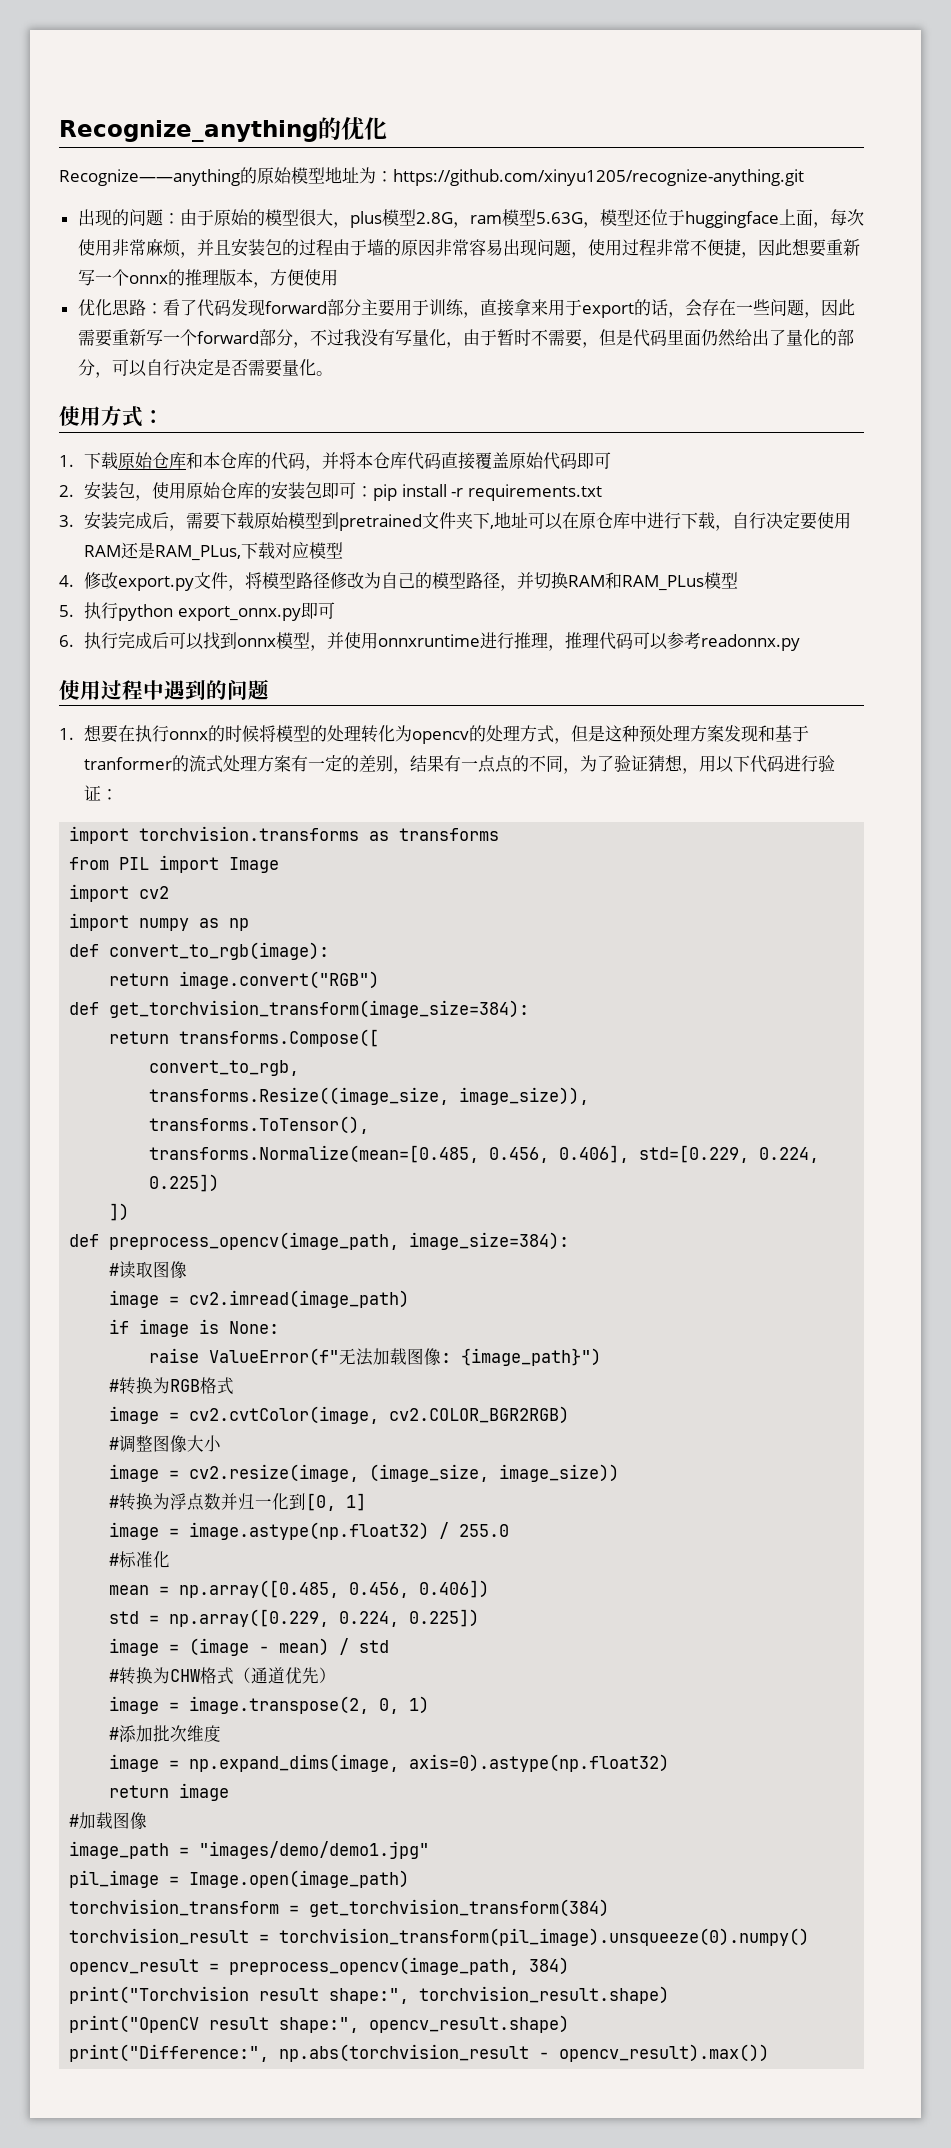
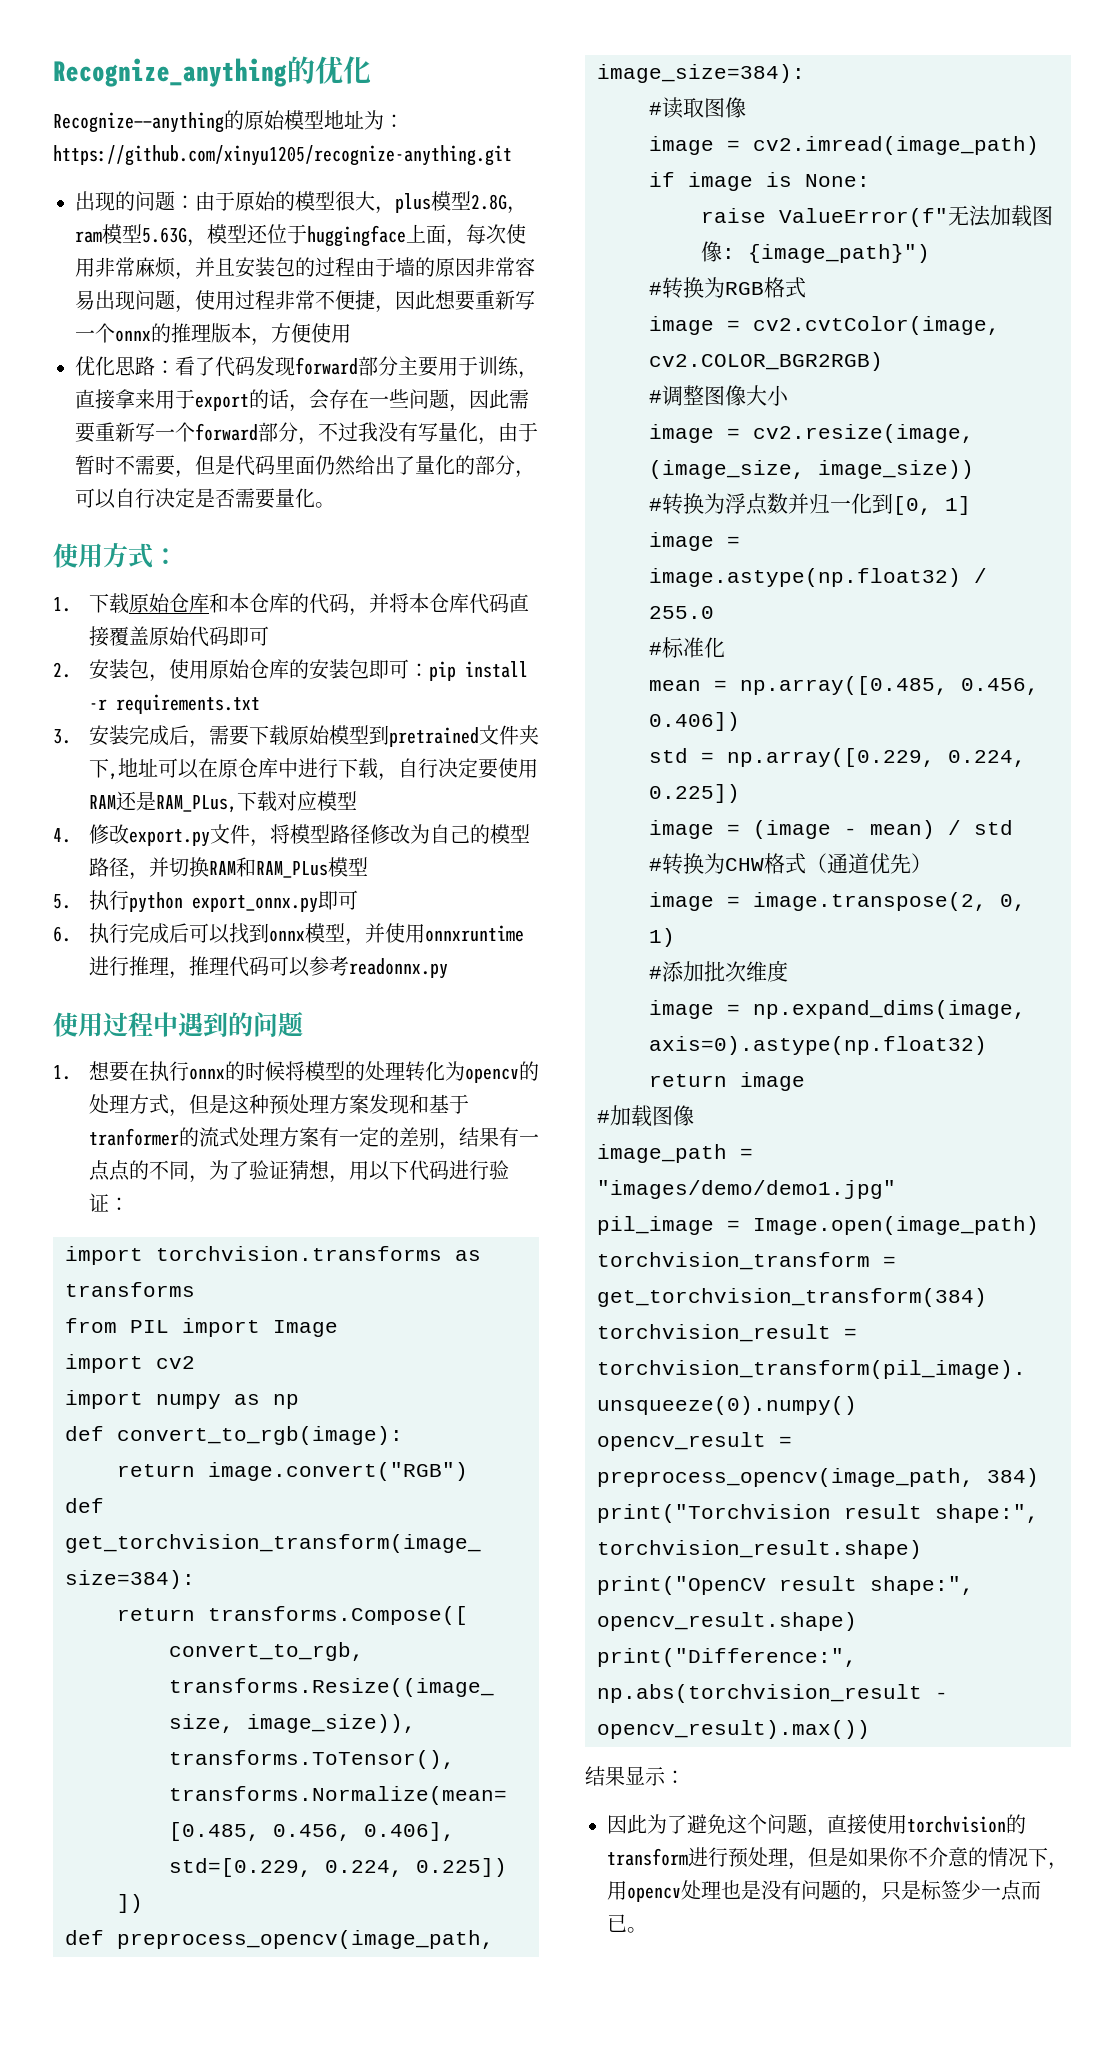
(770, 2053) none -> [585,1766,685,1786] [607,1814,1026,1837] [607,1847,1068,1870] [607,1880,1041,1903] [607,1914,647,1933] // 结果显示： // 因此为了避免这个问题，直接使用torchvision的transform进行预处理，但是如果你不介意的情况下，用opencv处理也是没有问题的，只是标签少一点而已。

